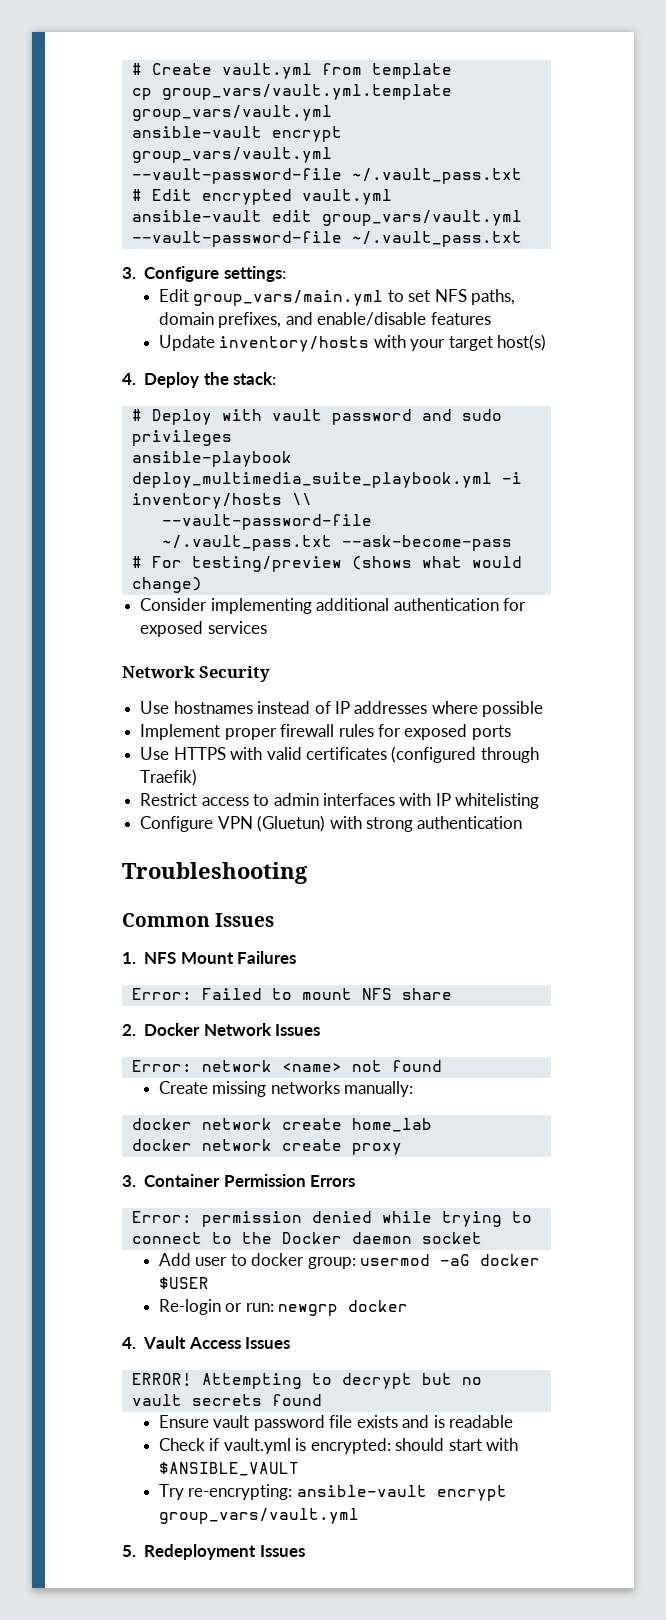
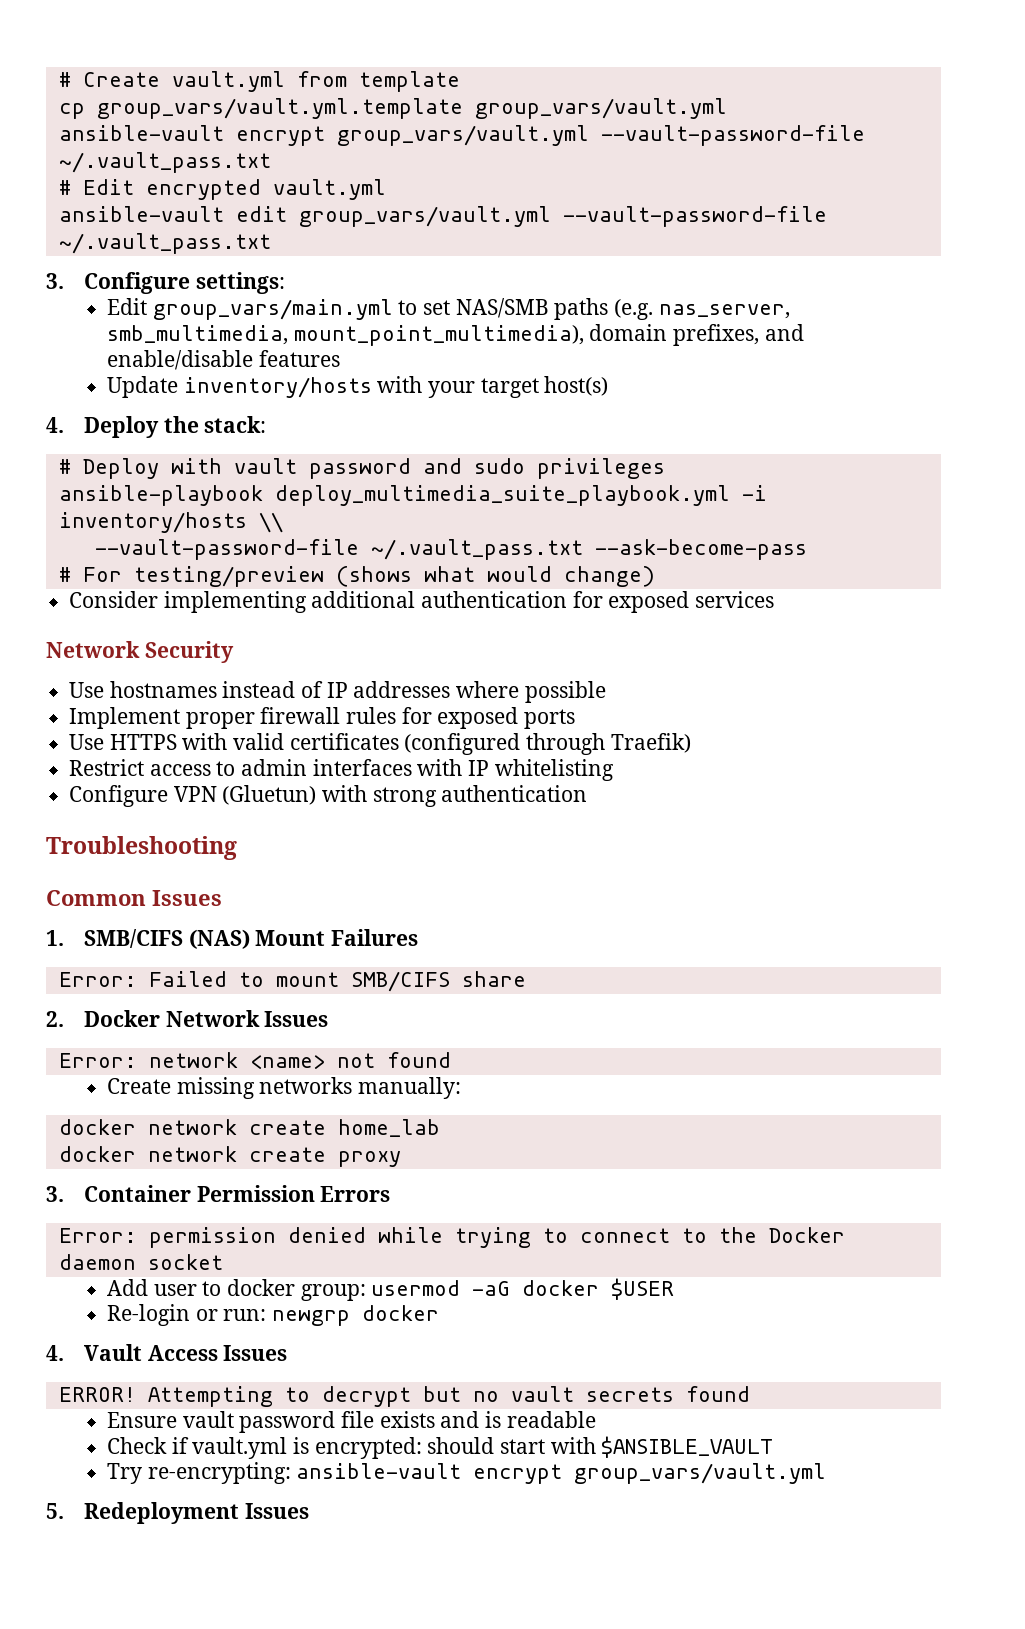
[434,289,516,305] NFS paths, -> [455,298,790,320] [106,325,584,346] NAS/SMB paths (e.g. nas_server, smb_multimedia, mount_point_multimedia),
[144,952,177,964] NFS -> [83,929,250,949] SMB/CIFS (NAS)
[361,988,392,1000] NFS -> [350,971,450,992] SMB/CIFS

